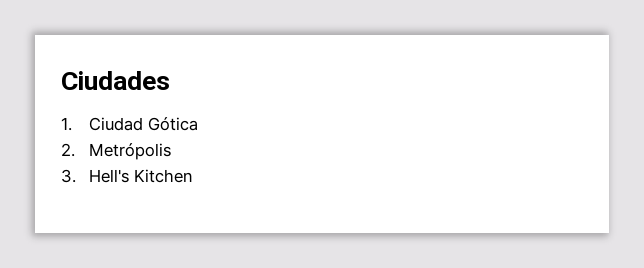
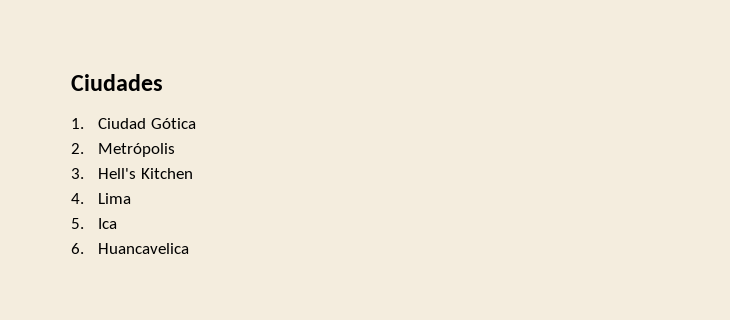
(192, 176) none -> [71,193,132,204] [71,218,118,229] [71,243,190,254] // 4. Lima // 5. Ica // 6. Huancavelica

